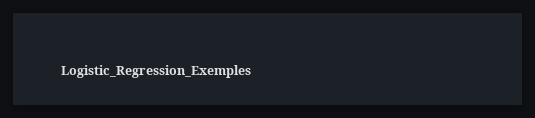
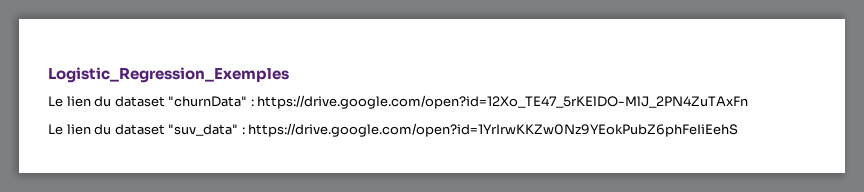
(251, 71) none -> [48,95,749,109] [48,123,739,137] // Le lien du dataset "churnData" : https://drive.google.com/open?id=12Xo_TE47_5rKElDO-MlJ_2PN4ZuTAxFn // Le lien du dataset "suv_data" : https://drive.google.com/open?id=1YrIrwKKZw0Nz9YEokPubZ6phFeIiEehS

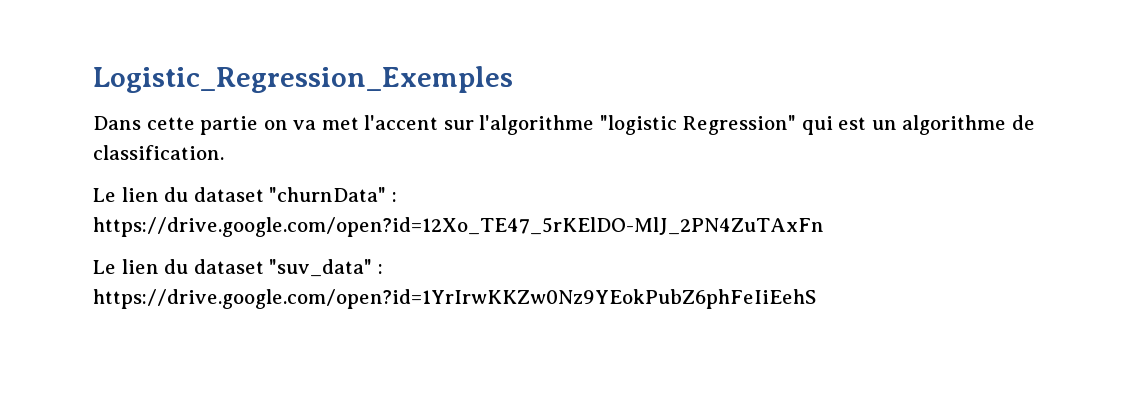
(289, 75) none -> [93,115,1036,135] [93,145,224,160] // Dans cette partie on va met l'accent sur l'algorithme "logistic Regression" qui est un algorithme de classification.

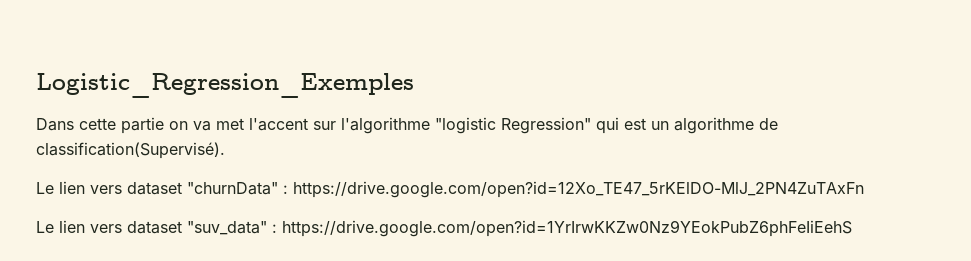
[93,145,224,160] [93,187,189,202] classification. // Le lien du -> [36,142,225,159] [36,181,122,194] classification(Supervisé). // Le lien vers
[164,259,189,274] du -> [90,224,122,233] vers

